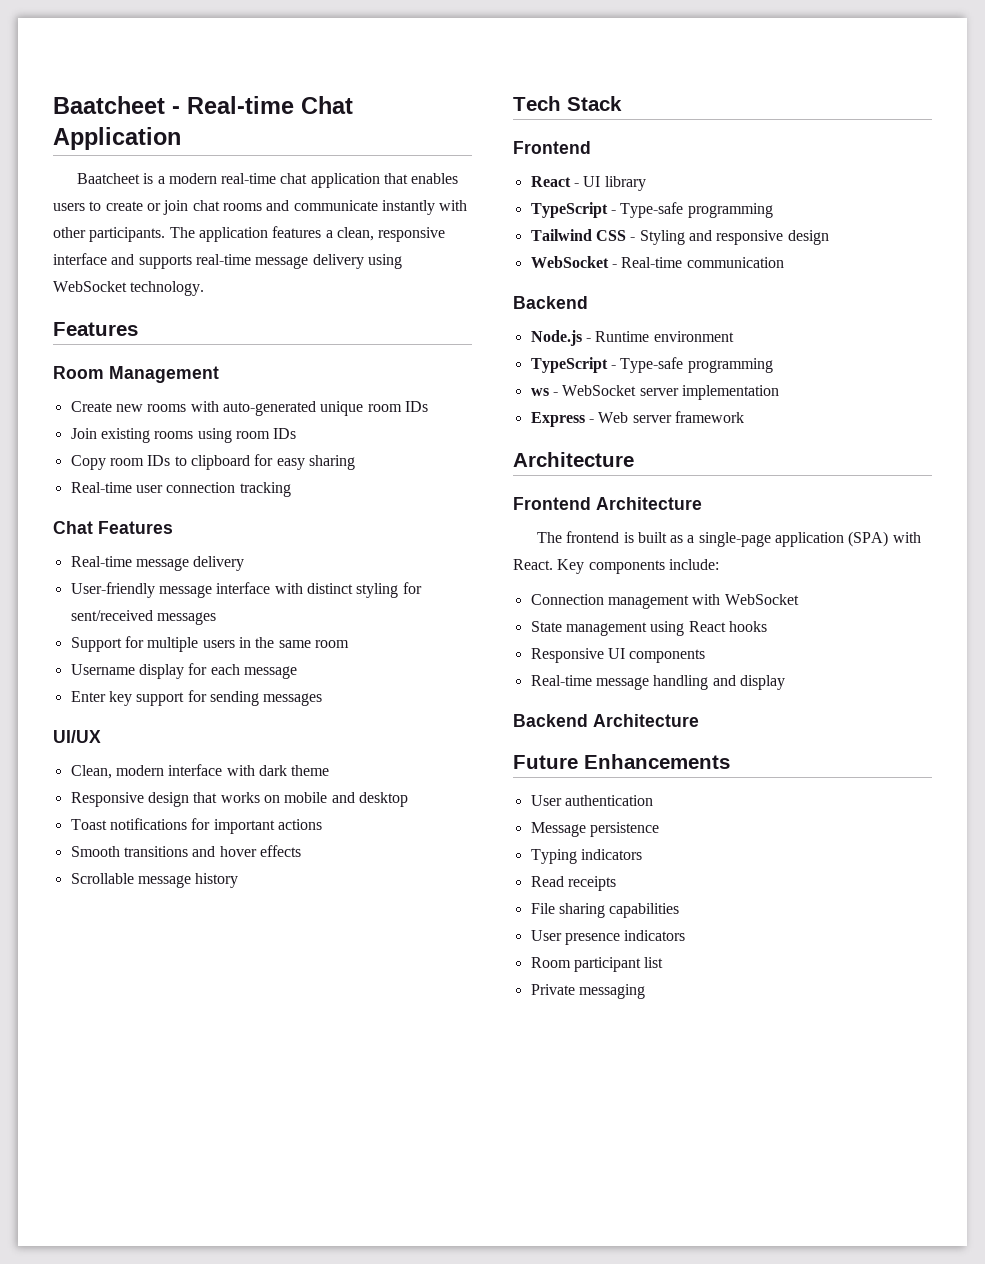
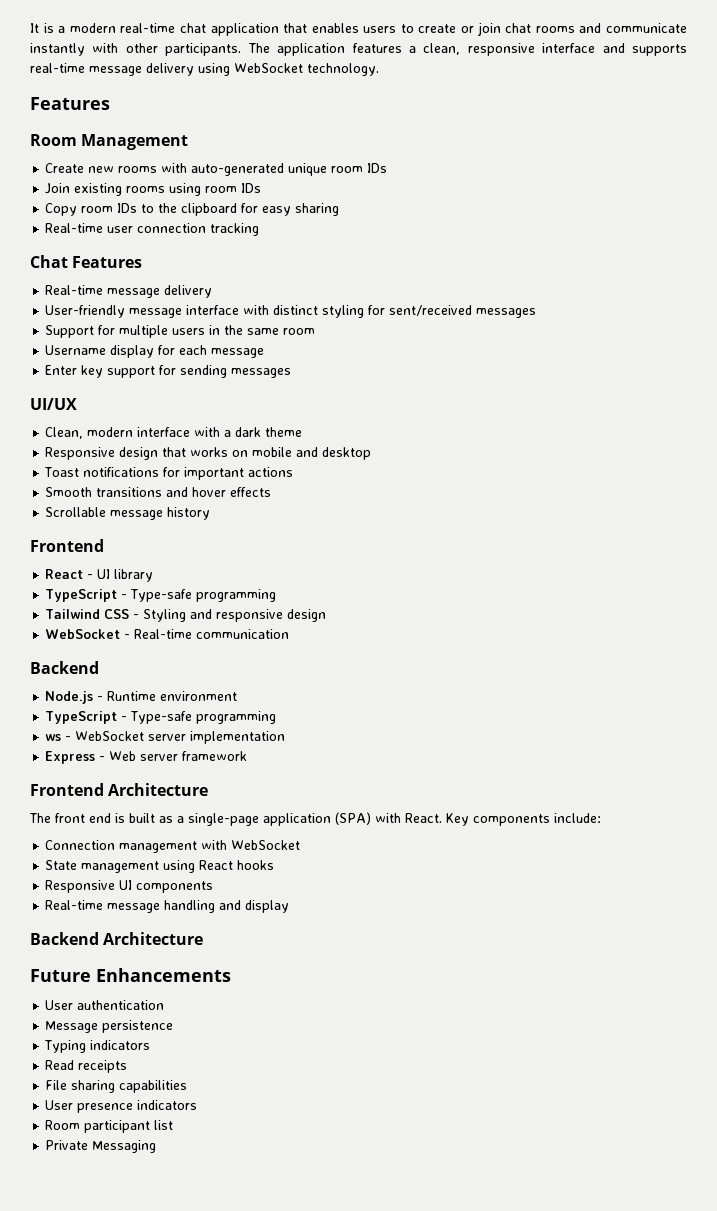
[53,96,353,114] [53,127,181,150] [76,173,140,184] Baatcheet - Real-time Chat Application // Baatcheet -> [30,23,39,33] It
(187, 461) none -> [158,203,178,213] the
(255, 770) none -> [224,430,232,437] a
[513,96,622,111] // Tech Stack -> (211, 513) none
[513,452,634,467] // Architecture -> (248, 756) none
[566,531,620,543] frontend -> [55,813,111,823] front end
[578,984,645,999] messaging -> [92,1140,157,1153] Messaging

